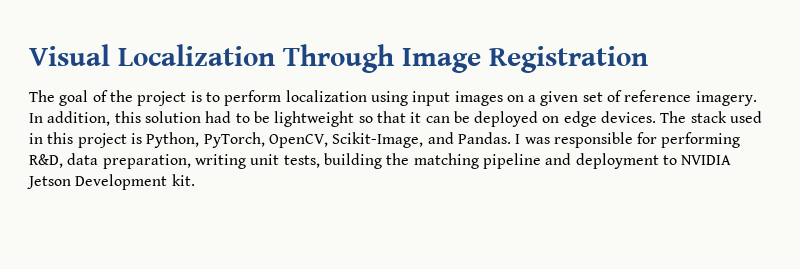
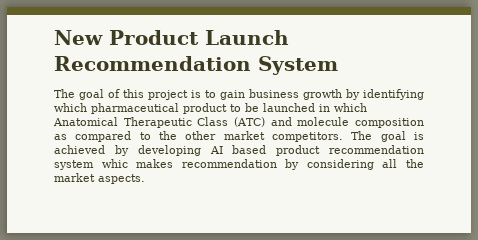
[29,44,648,73] Visual Localization Through Image Registration -> [54,30,289,45] [54,56,338,75] New Product Launch Recommendation System
[109,90,133,102] the -> [123,89,144,98] this
[224,90,757,106] [29,111,763,127] [29,132,741,148] [29,153,732,169] [27,174,195,190] perform localization using input images on a given set of reference imagery. In addition, this solution had to be lightweight so that it can be deployed on edge devices. The stack used in this project is Python, PyTorch, OpenCV, Scikit-Image, and Pandas. I was responsible for performing R&D, data preparation, writing unit tests, building the matching pipeline and deployment to NVIDIA Jetson Development kit. -> [220,89,424,100] [54,103,367,114] [53,117,424,128] [54,131,424,142] [54,145,424,156] [54,159,424,170] [54,173,145,184] gain business growth by identifying which pharmaceutical product to be launched in which Anatomical Therapeutic Class (ATC) and molecule composition as compared to the other market competitors. The goal is achieved by developing AI based product recommendation system whic makes recommendation by considering all the market aspects.

